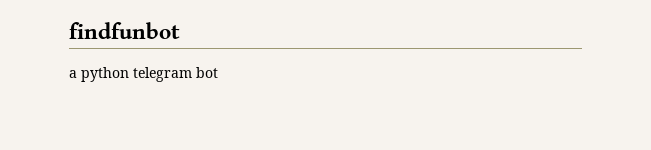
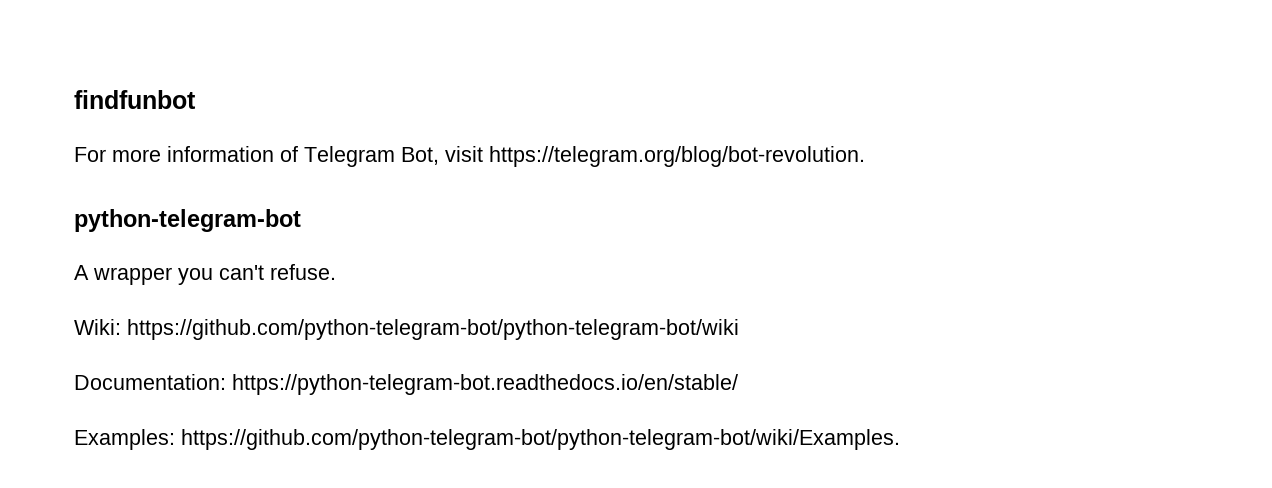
[69,67,218,82] a python telegram bot -> [74,146,865,167] [74,209,301,232] [74,264,336,285] [74,319,739,340] [74,374,738,395] [74,429,900,450] For more information of Telegram Bot, visit https://telegram.org/blog/bot-revolution. // python-telegram-bot // A wrapper you can't refuse. // Wiki: https://github.com/python-telegram-bot/python-telegram-bot/wiki // Documentation: https://python-telegram-bot.readthedocs.io/en/stable/ // Examples: https://github.com/python-telegram-bot/python-telegram-bot/wiki/Examples.

